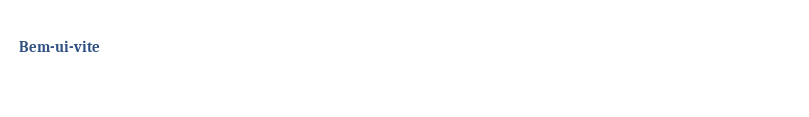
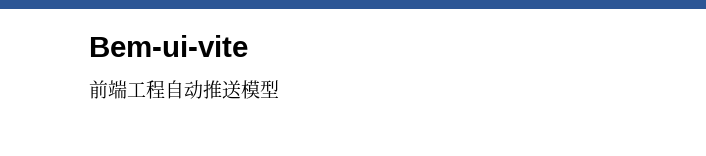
(100, 46) none -> [89,80,279,99] // 前端工程自动推送模型

